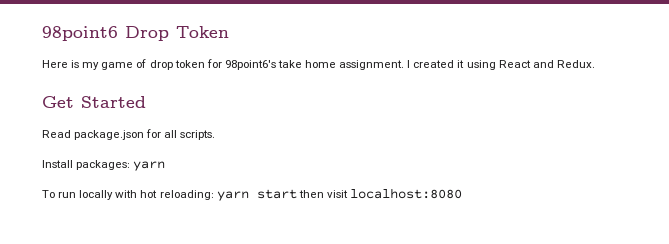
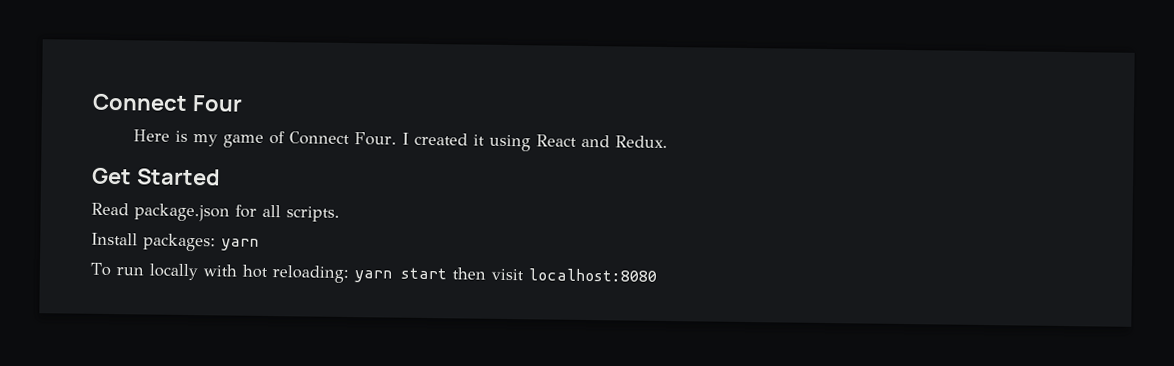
[42,26,229,41] 98point6 Drop Token -> [92,93,243,112] Connect Four
[149,59,405,70] drop token for 98point6's take home assignment. -> [288,131,397,146] Connect Four.

